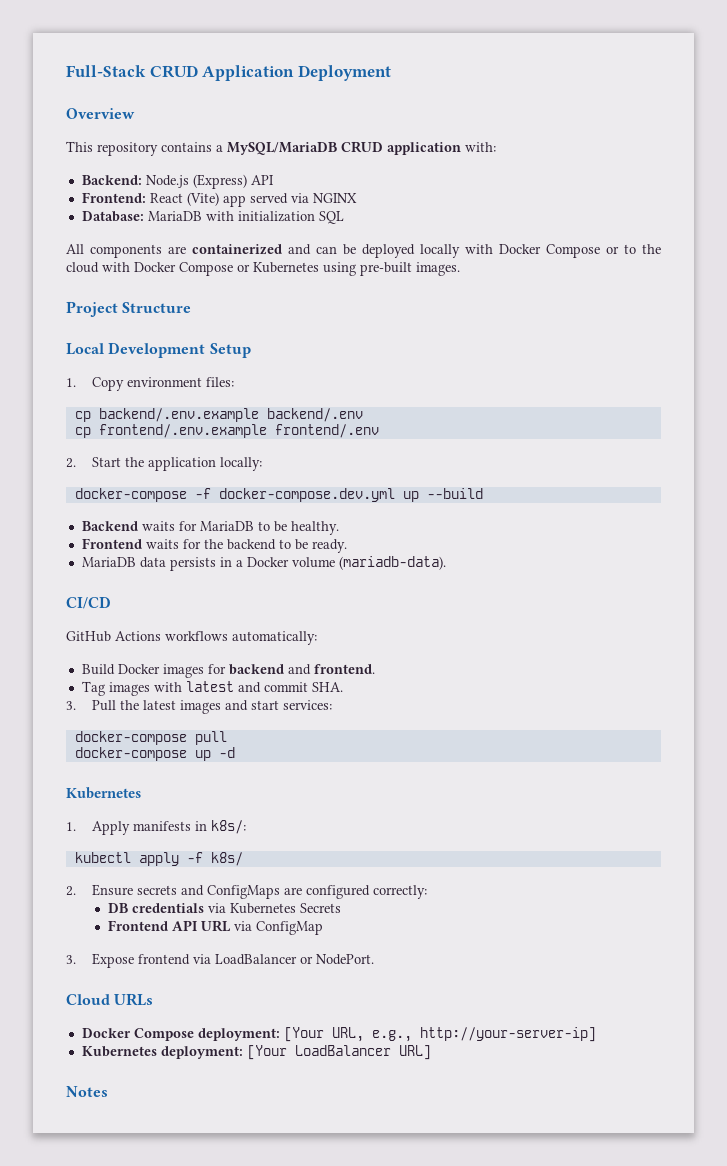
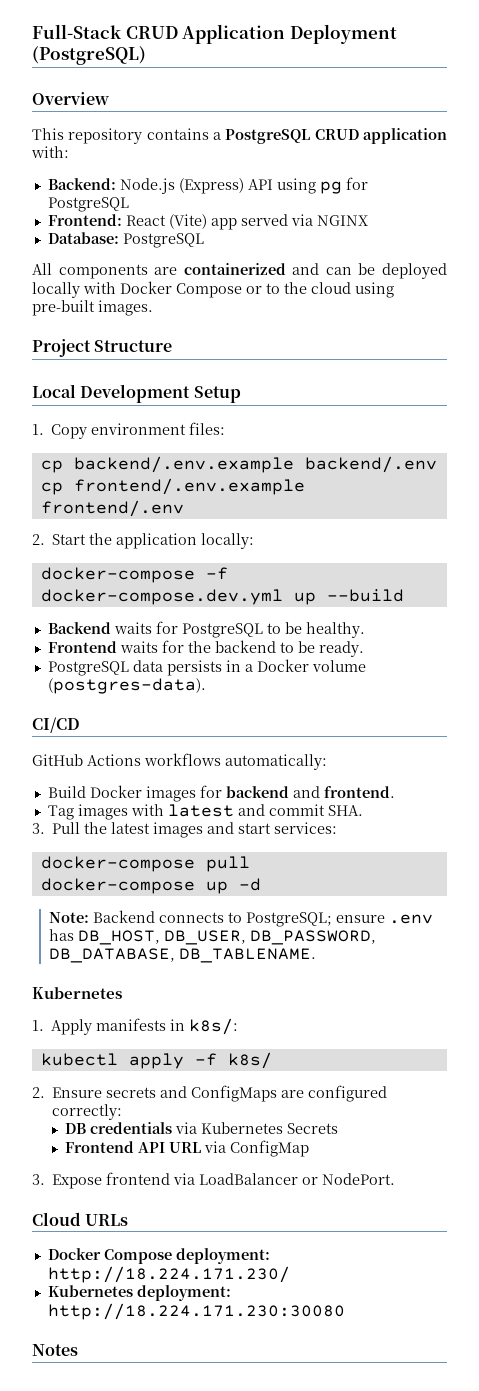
(391, 73) none -> [32,46,146,65] (PostgreSQL)
[227,142,337,155] MySQL/MariaDB -> [225,129,311,144] PostgreSQL
(274, 180) none -> [276,177,368,194] [47,197,129,212] using pg for PostgreSQL
[147,211,344,224] MariaDB with initialization SQL -> [122,233,204,248] PostgreSQL
[102,262,319,276] with Docker Compose or Kubernetes -> (351, 288) none
[199,521,254,531] MariaDB -> [181,623,263,638] PostgreSQL
[81,557,136,567] MariaDB -> [47,661,129,676] PostgreSQL
[338,556,446,570] (mariadb-data). -> [47,678,206,694] (postgres-data).
(235, 752) none -> [48,910,433,927] [48,929,376,945] [48,948,316,963] // Note: Backend connects to PostgreSQL; ensure .env has DB_HOST, DB_USER, DB_PASSWORD, DB_DATABASE, DB_TABLENAME.
[283,1027,596,1042] [Your URL, e.g., http://your-server-ip] -> [47,1266,290,1283] http://18.224.171.230/
[246,1045,431,1060] [Your LoadBalancer URL] -> [47,1303,345,1320] http://18.224.171.230:30080

